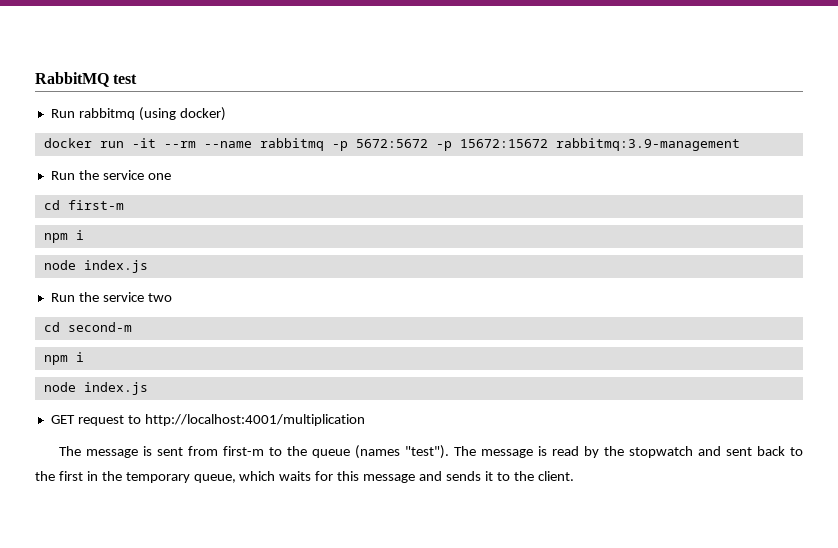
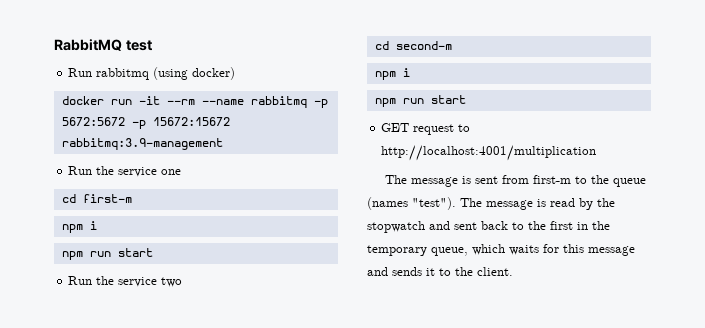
[43,260,148,273] node index.js -> [61,248,153,260] npm run start
[43,382,148,395] node index.js -> [374,95,466,107] npm run start

